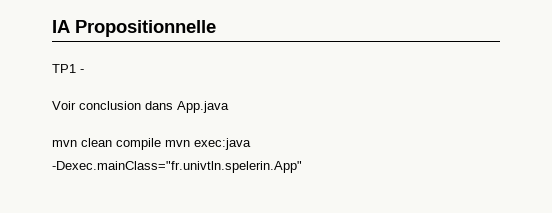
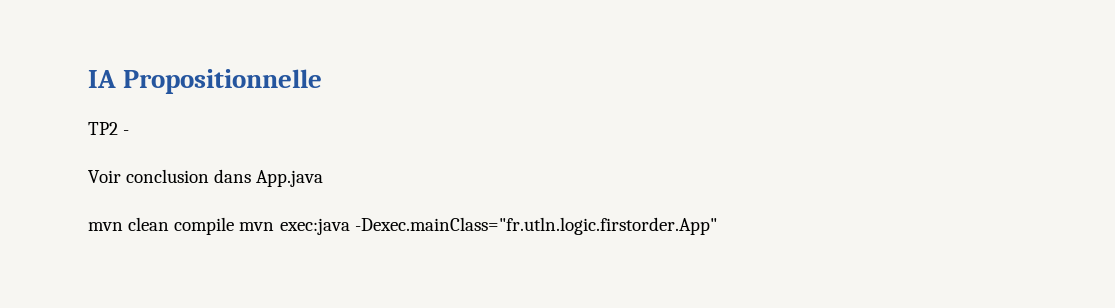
[52,64,76,73] TP1 -> [88,122,118,135] TP2
[52,161,302,173] -Dexec.mainClass="fr.univtln.spelerin.App" -> [354,217,717,235] -Dexec.mainClass="fr.utln.logic.firstorder.App"

